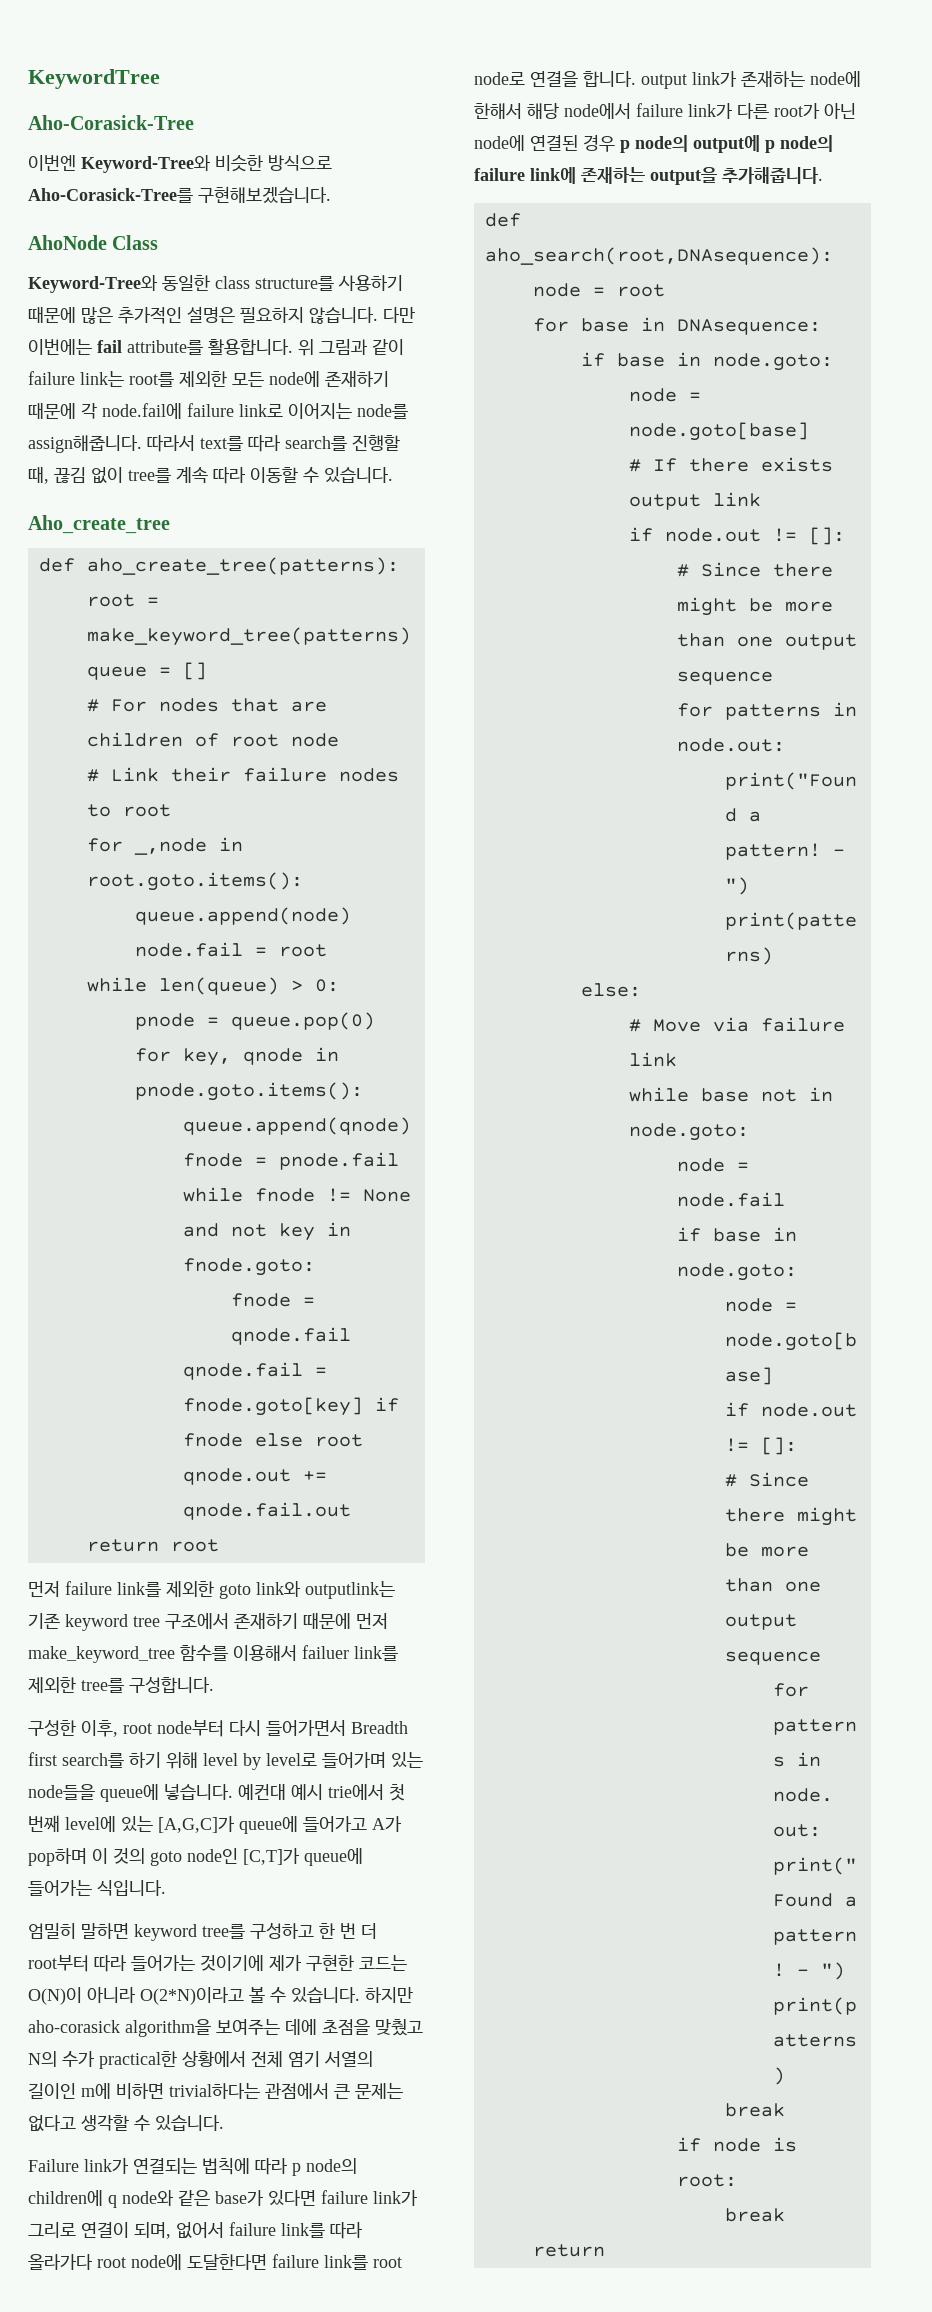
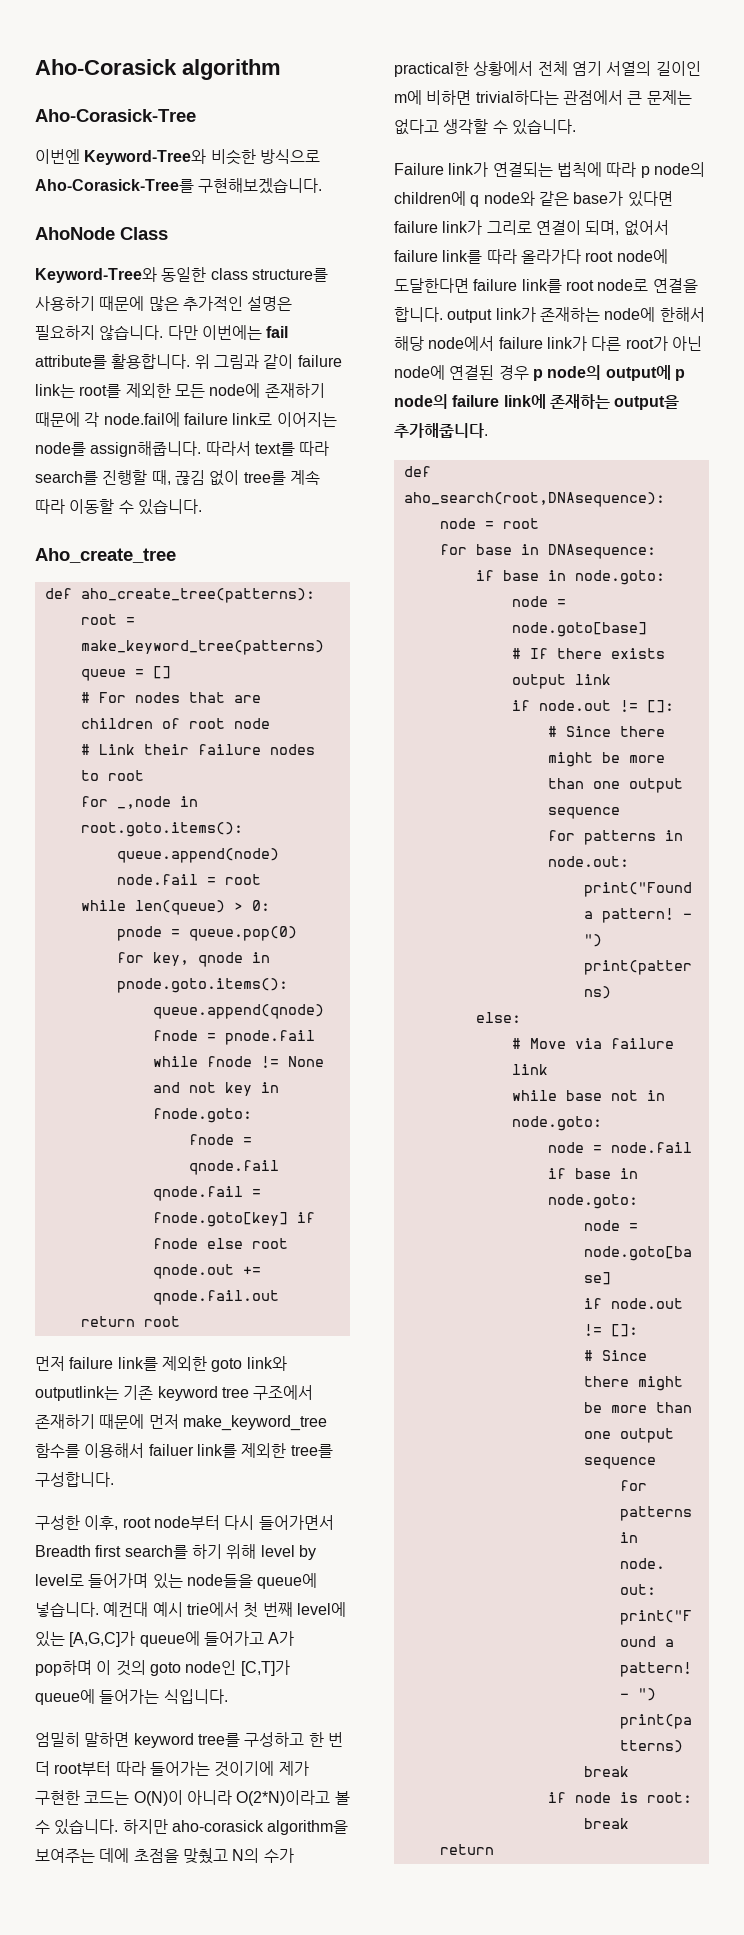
[28,69,160,89] KeywordTree -> [35,59,281,80] Aho-Corasick algorithm

